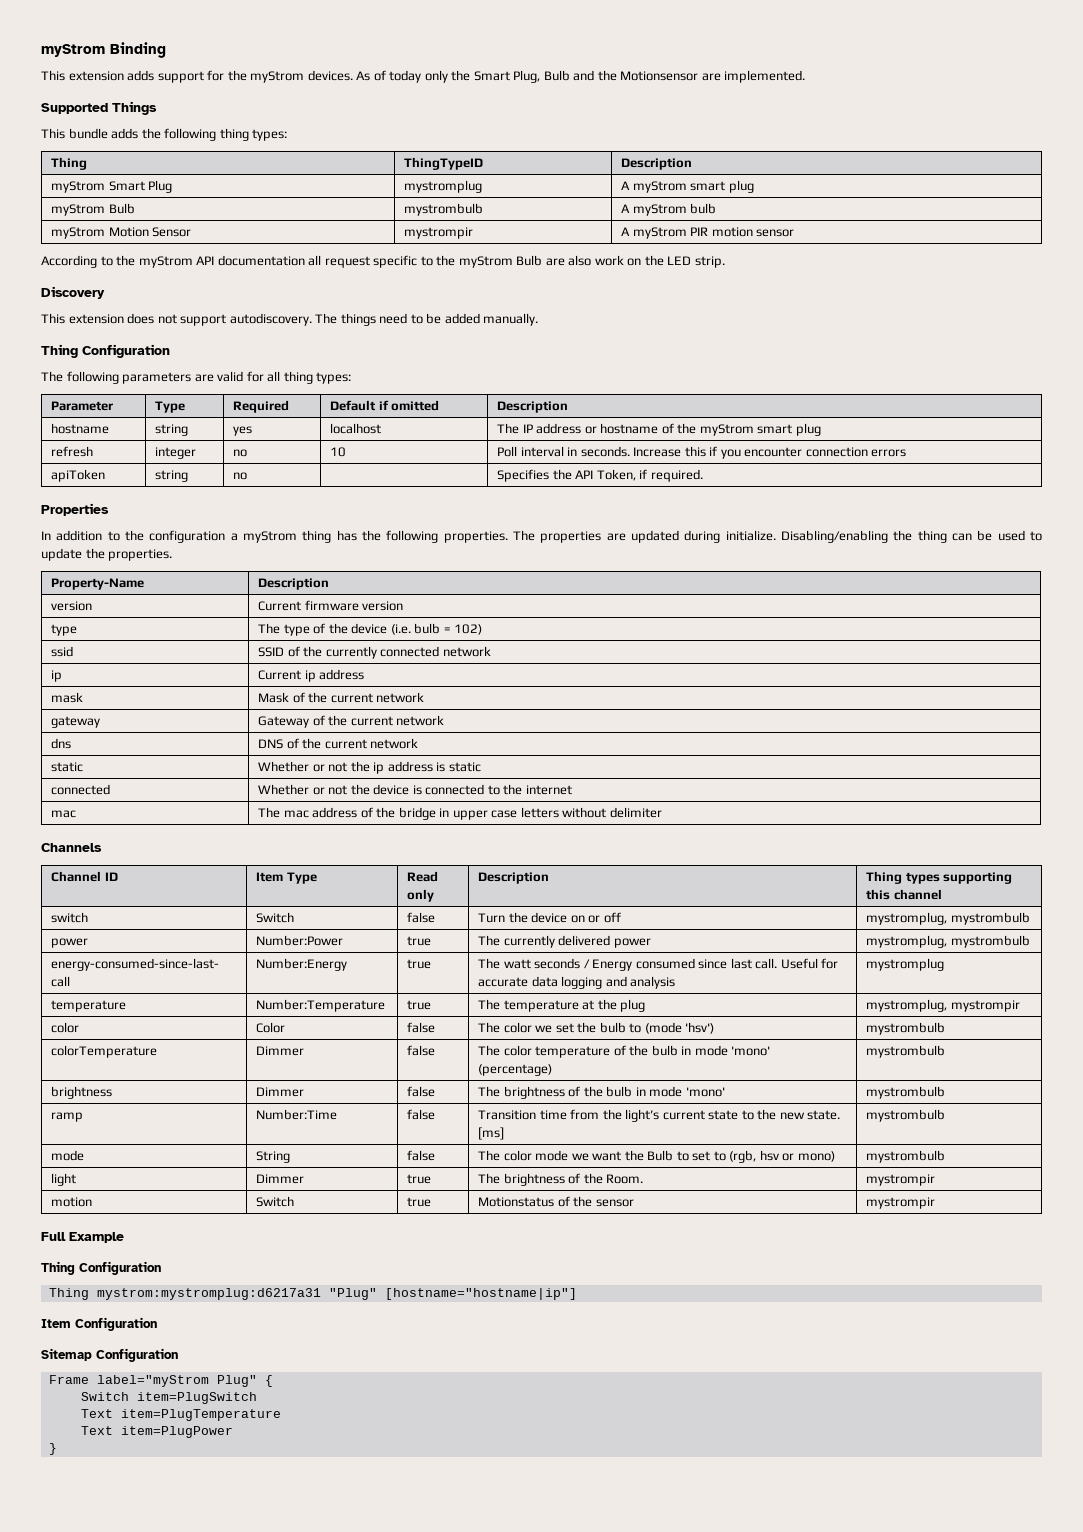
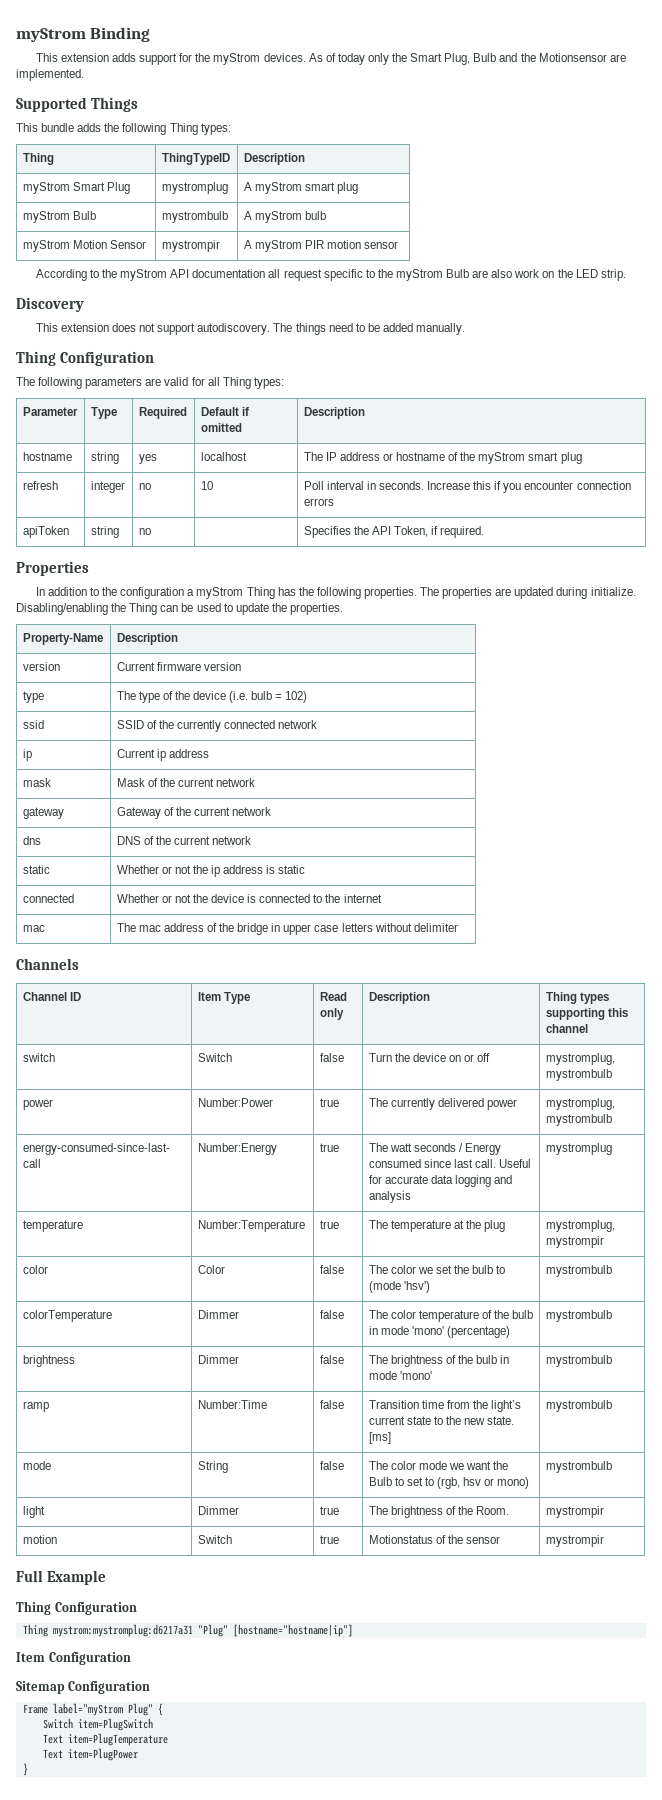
[219,128,249,141] thing -> [169,123,198,135] Thing
[283,371,313,384] thing -> [222,377,251,389] Thing
[302,530,332,543] thing -> [246,587,275,599] Thing
[917,530,947,543] thing -> [129,603,158,615] Thing

